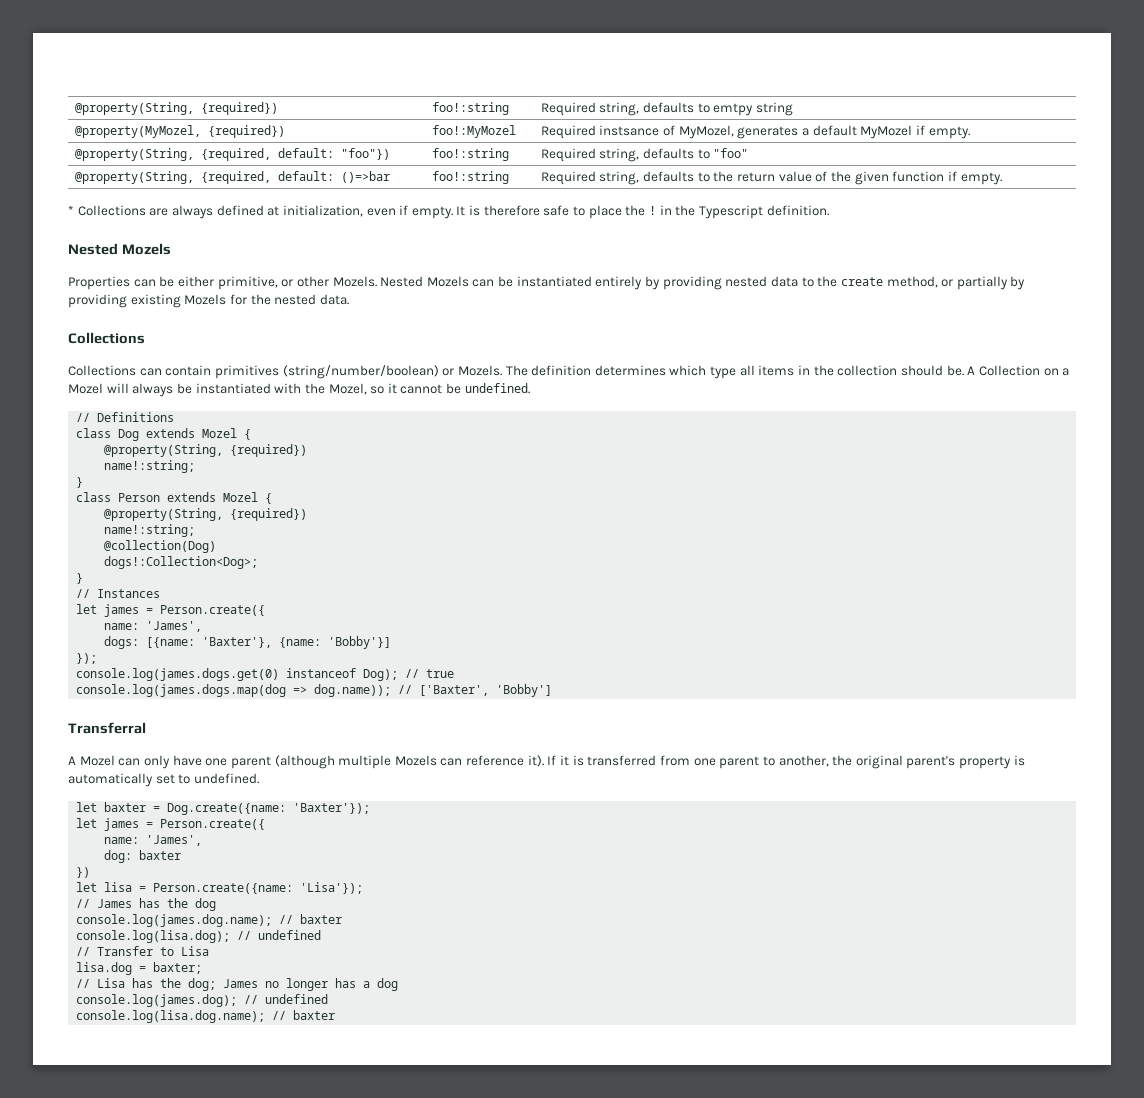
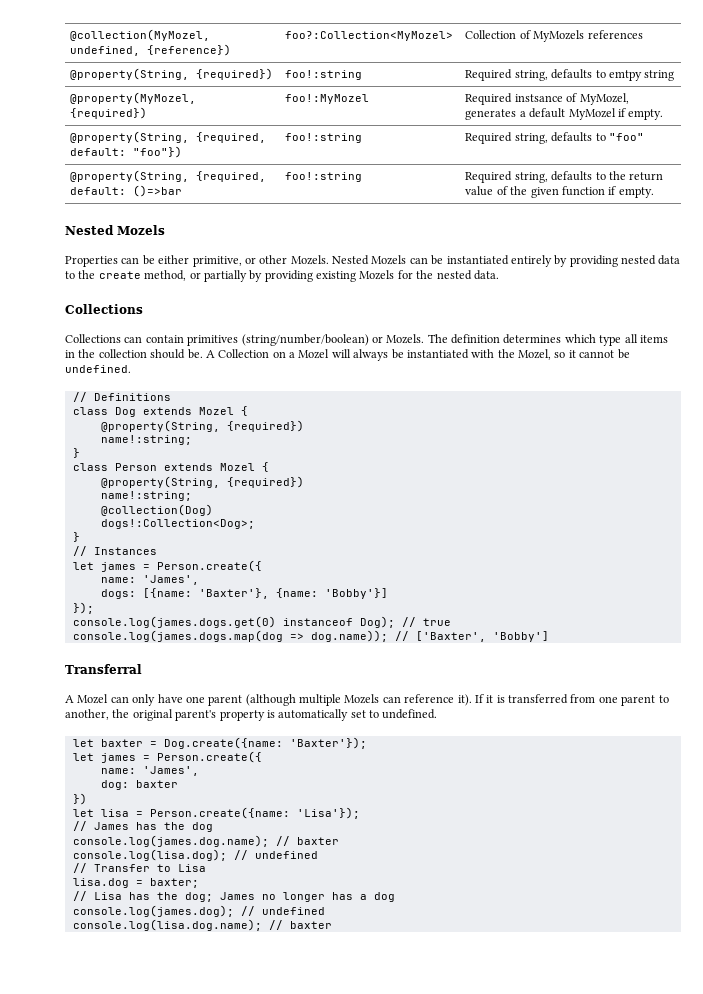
(74, 108) none -> [70,29,211,41] [70,44,232,56] [285,31,454,41] [465,30,643,42] @collection(MyMozel, undefined, {reference}) | foo?:Collection<MyMozel> | Collection of MyMozels references //
[68,205,829,219] // * Collections are always defined at initialization, even if empty. It is therefore safe to place the ! in the Typescript definition. -> (654, 192) none

